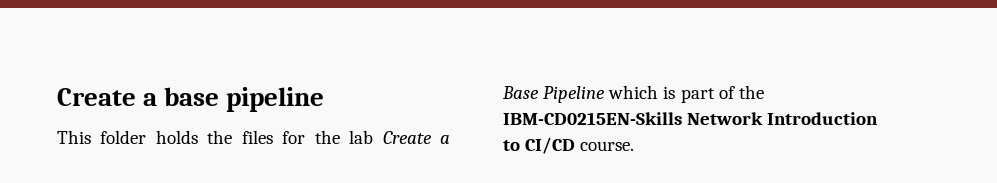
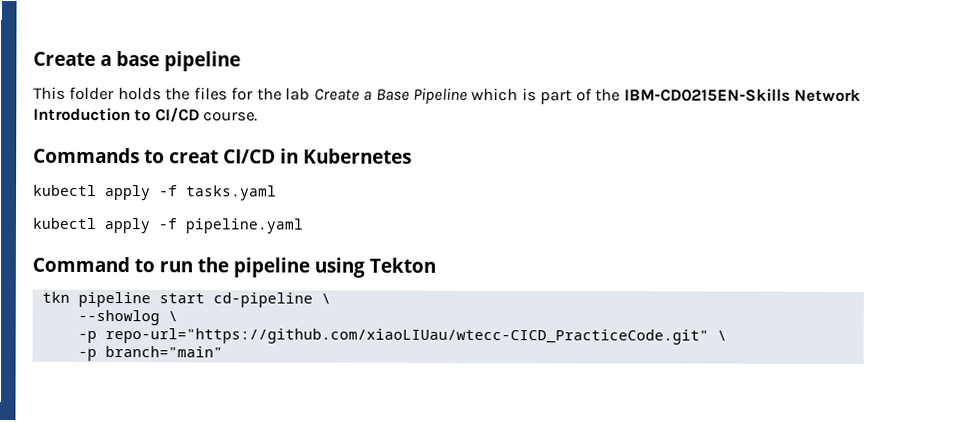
(635, 146) none -> [33,147,412,164] [33,184,277,201] [32,217,303,234] [32,256,436,278] [41,291,331,308] [77,309,178,326] [77,328,727,345] [77,346,223,362] // Commands to creat CI/CD in Kubernetes // kubectl apply -f tasks.yaml // kubectl apply -f pipeline.yaml // Command to run the pipeline using Tekton // tkn pipeline start cd-pipeline \ // --showlog \ // -p repo-url="https://github.com/xiaoLIUau/wtecc-CICD_PracticeCode.git" \ // -p branch="main"

